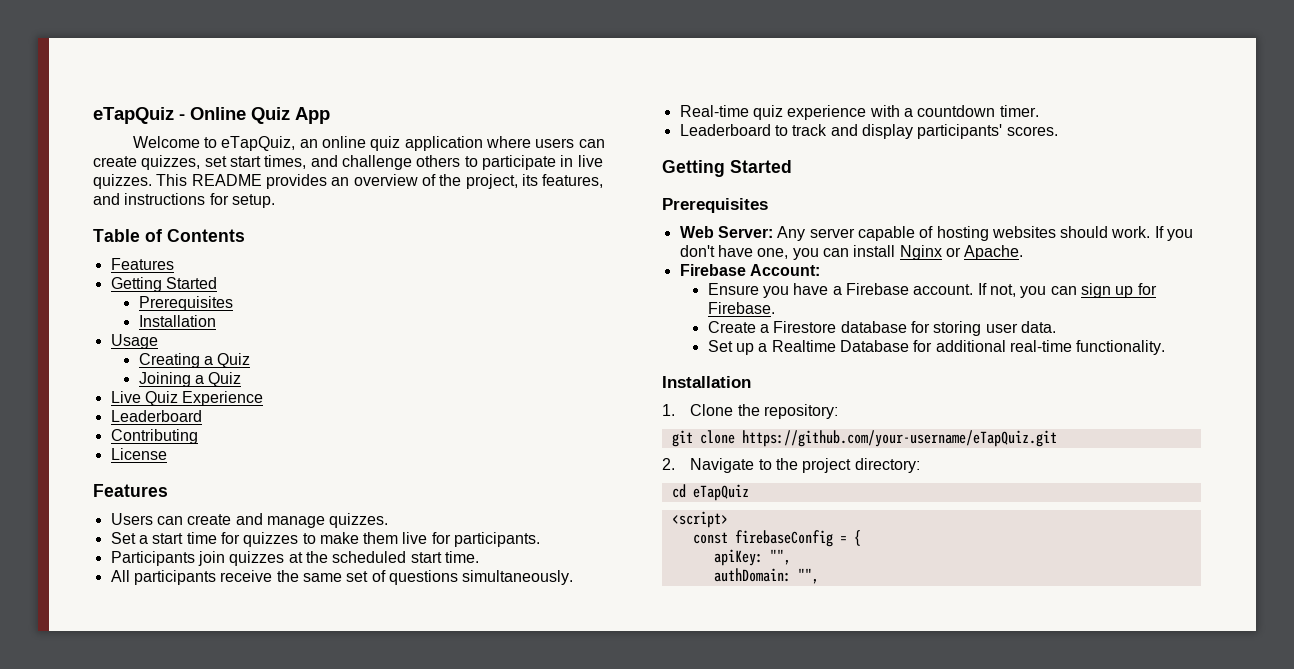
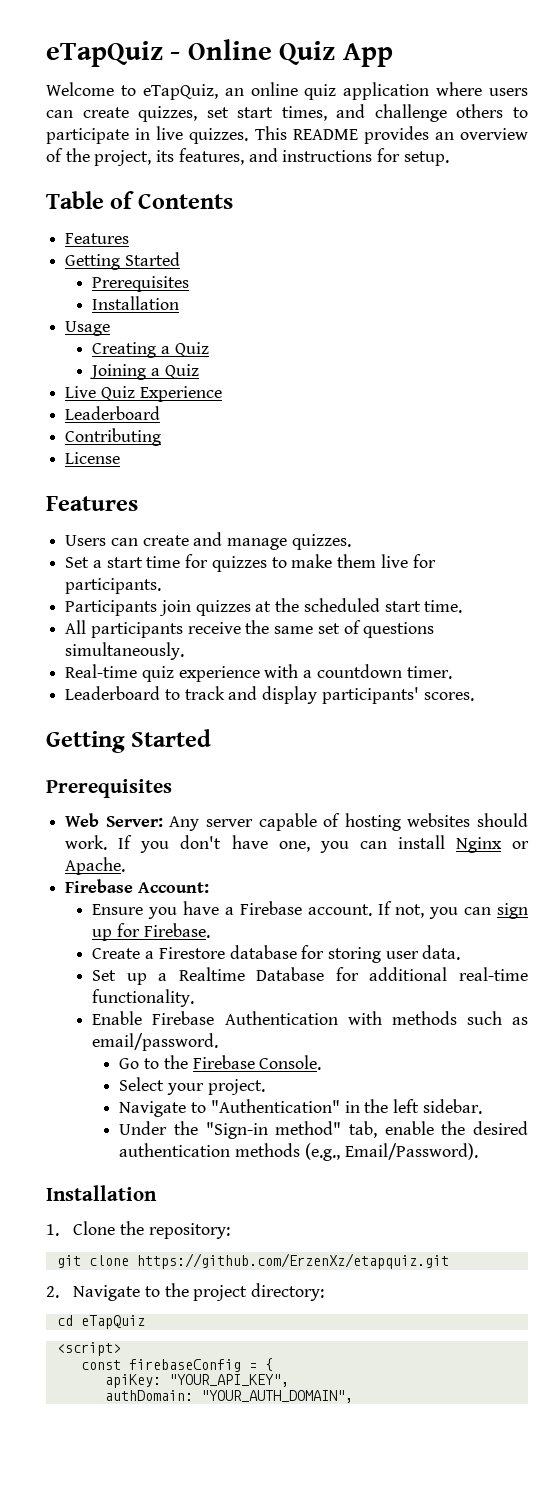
(1166, 347) none -> [92,1011,528,1025] [92,1033,219,1051] [119,1055,322,1070] [119,1077,265,1095] [119,1099,482,1117] [119,1121,528,1139] [119,1143,478,1161] // Enable Firebase Authentication with methods such as email/password. // Go to the Firebase Console. // Select your project. // Navigate to "Authentication" in the left sidebar. // Under the "Sign-in method" tab, enable the desired authentication methods (e.g., Email/Password).
[741,430,1057,447] https://github.com/your-username/eTapQuiz.git -> [136,1253,449,1269] https://github.com/ErzenXz/etapquiz.git
[769,549,791,565] "", -> [168,1374,289,1387] "YOUR_API_KEY",
[797,568,819,584] "", -> [200,1390,353,1403] "YOUR_AUTH_DOMAIN",

